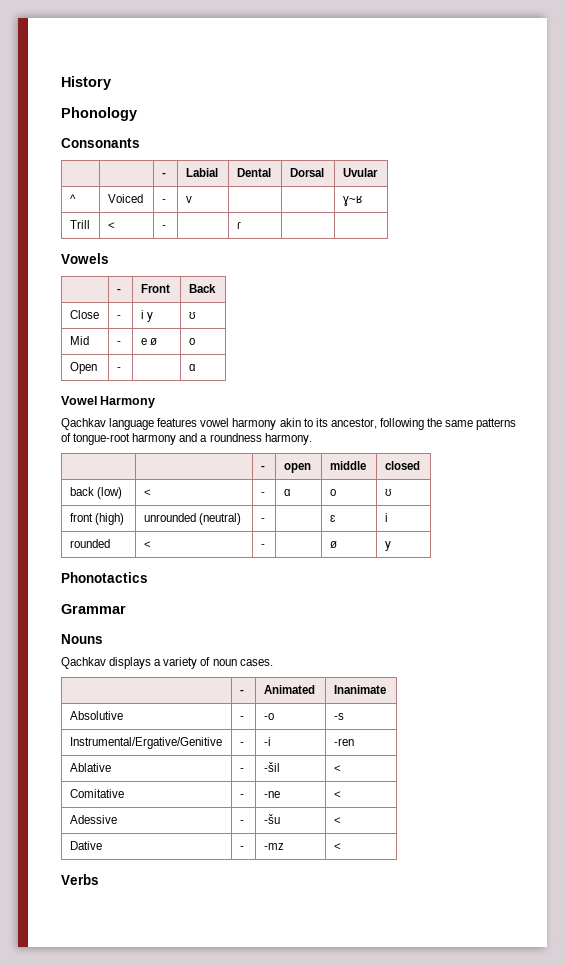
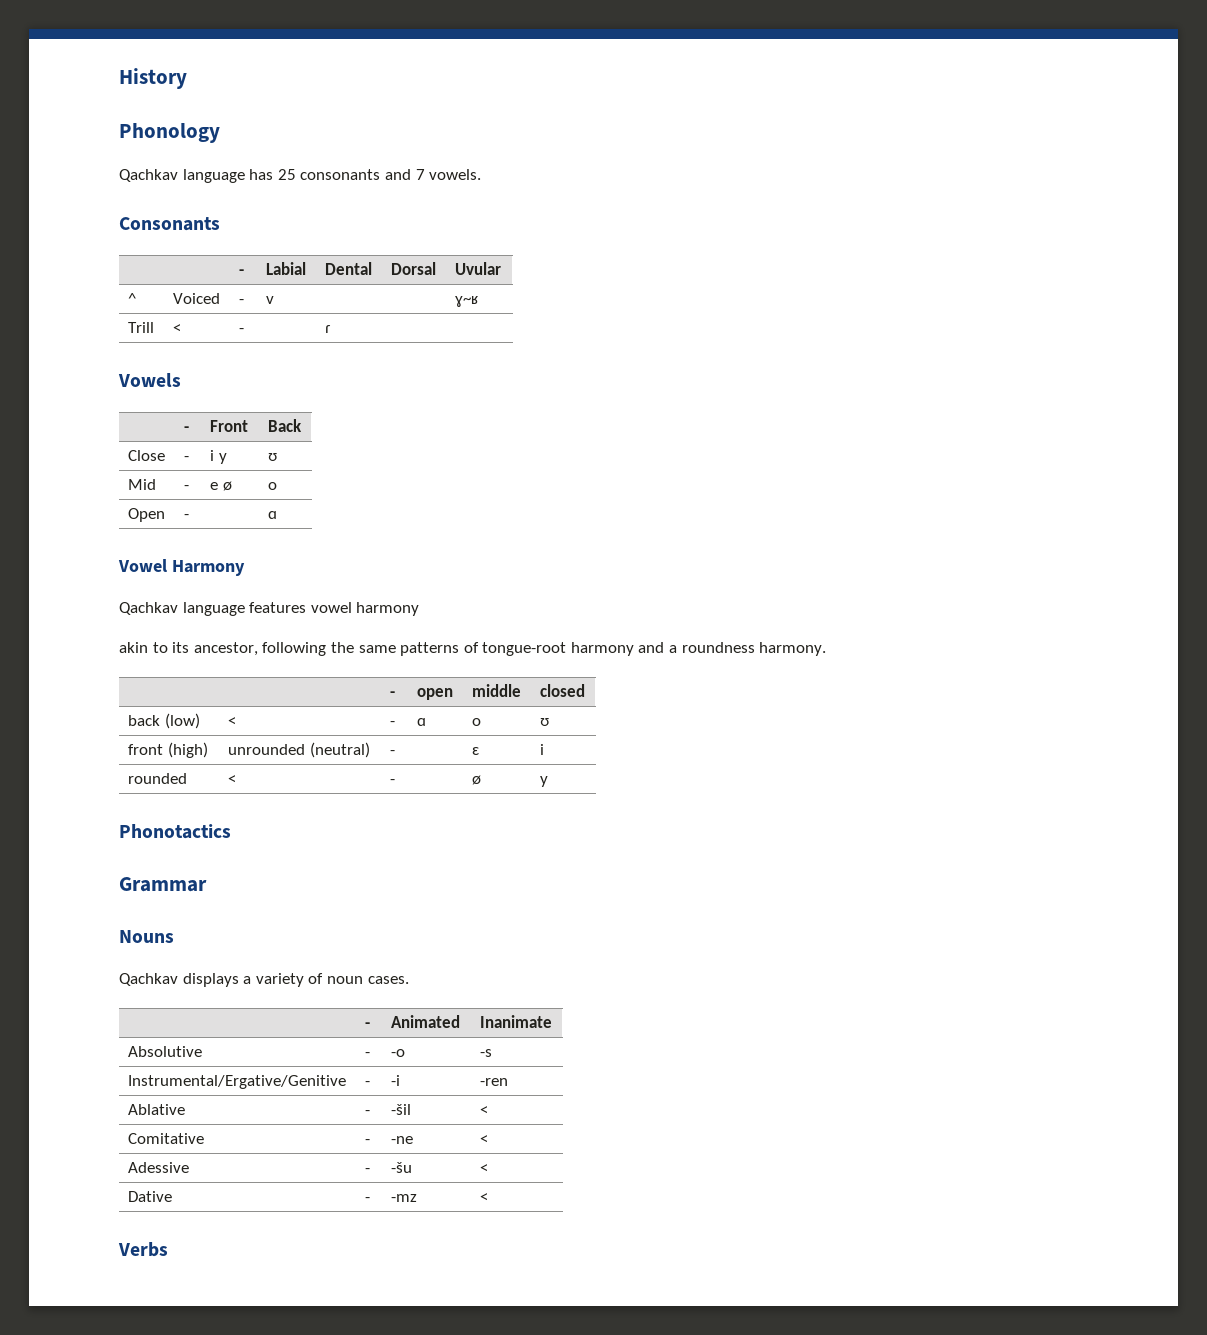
(137, 114) none -> [119,169,482,183] // Qachkav language has 25 consonants and 7 vowels.
(277, 424) none -> (420, 609) //

